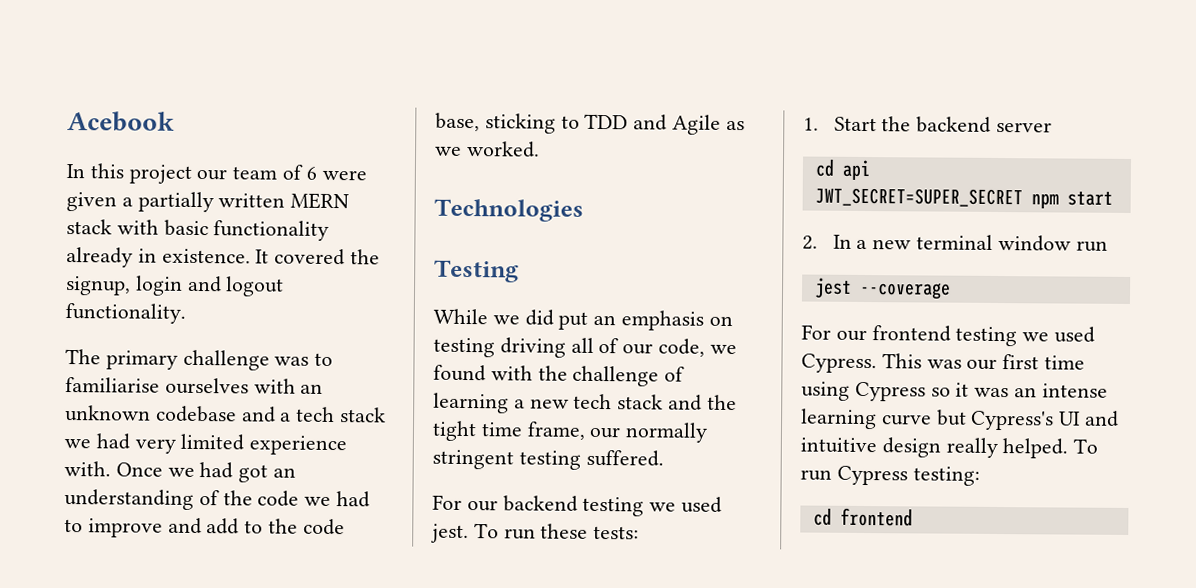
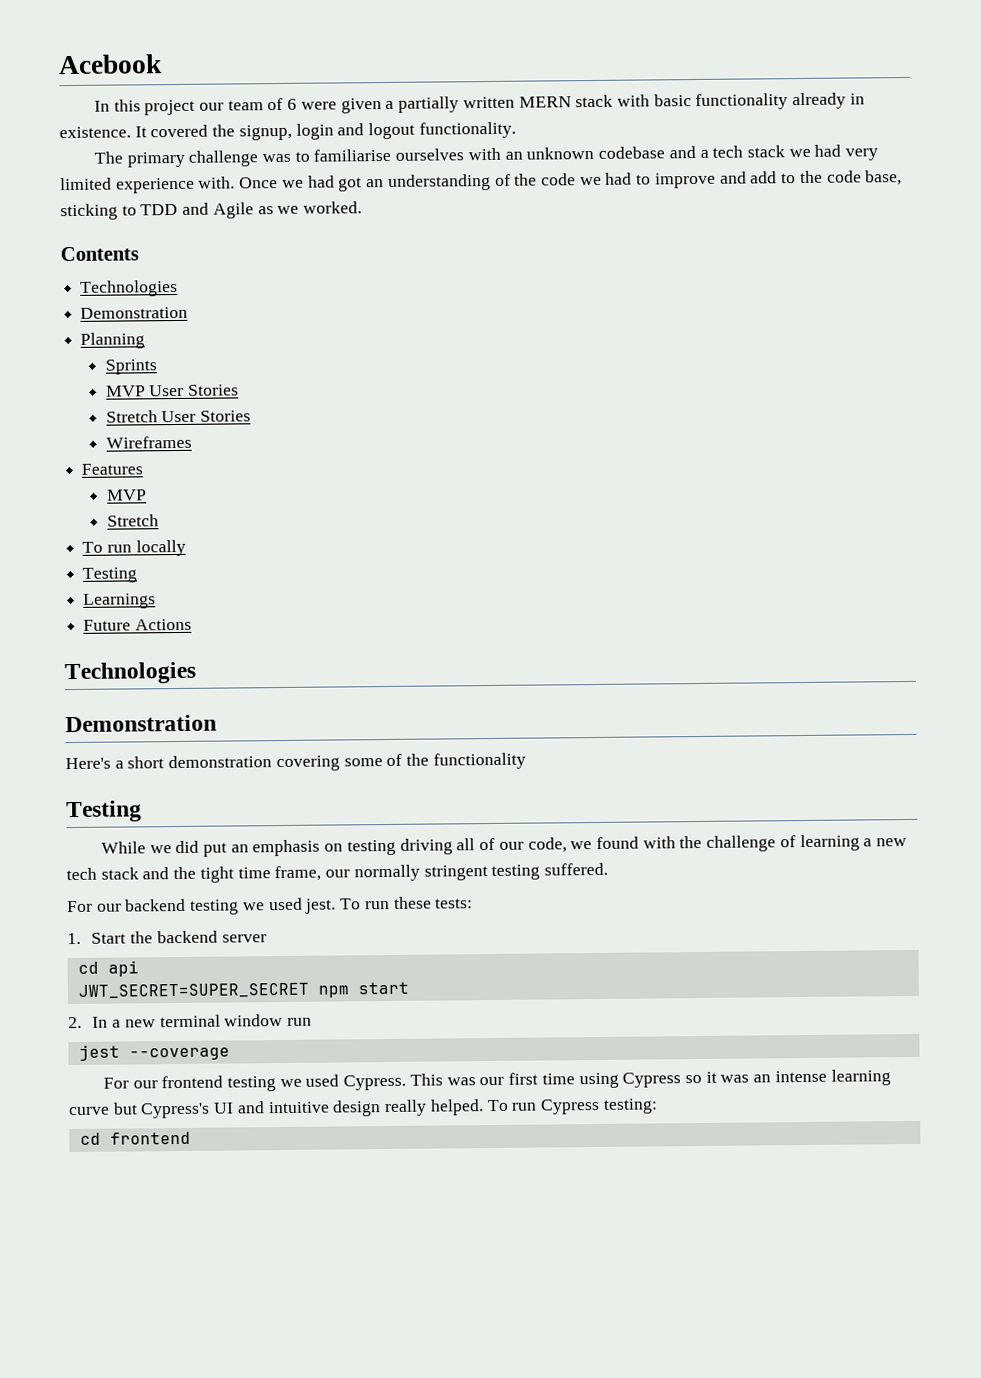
[434,198,584,222] // Technologies -> [60,246,139,262] [80,279,179,297] [80,306,189,319] [80,332,146,349] [104,359,157,375] [105,384,240,397] [105,410,252,423] [105,435,192,449] [81,463,144,475] [106,489,147,501] [106,514,159,527] [82,539,186,557] [82,567,138,583] [83,593,157,609] [83,618,192,631] [64,661,196,685] [65,714,217,733] [65,752,526,772] // Contents // Technologies // Demonstration // Planning // Sprints // MVP User Stories // Stretch User Stories // Wireframes // Features // MVP // Stretch // To run locally // Testing // Learnings // Future Actions // Technologies // Demonstration // Here's a short demonstration covering some of the functionality

